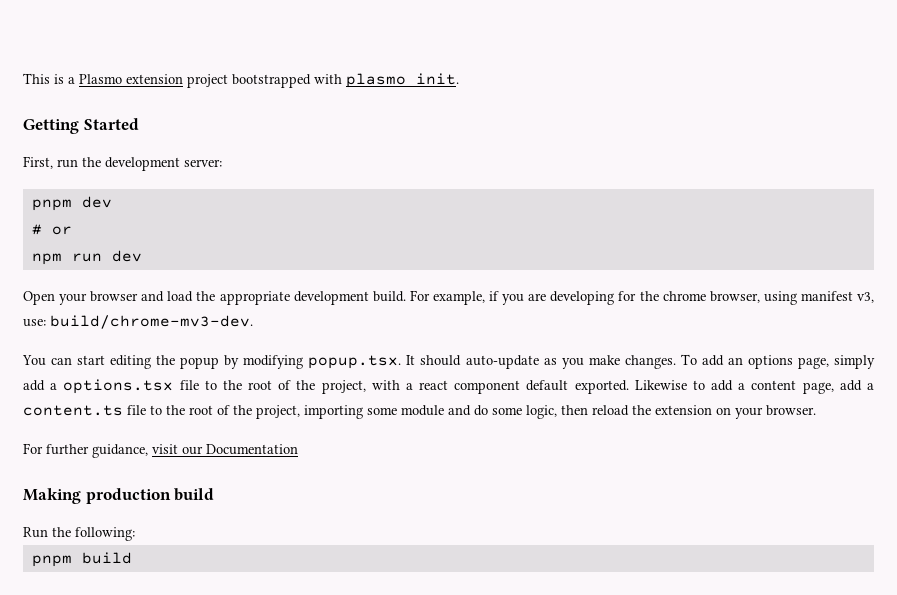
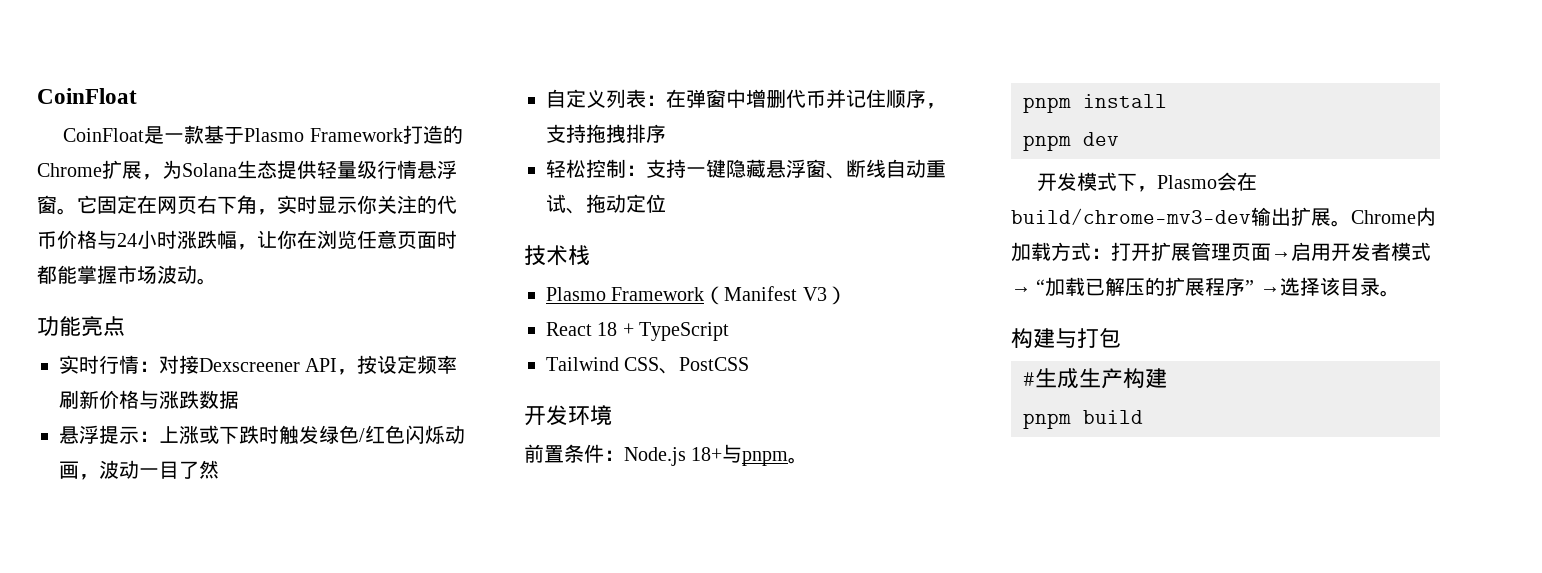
[23,73,459,88] [23,118,139,134] [23,156,222,171] [31,196,112,211] [31,224,72,235] [31,250,142,265] [23,290,874,305] [23,315,253,329] [22,354,875,369] [23,379,874,394] [23,405,816,419] [23,443,298,458] [23,488,215,504] [23,527,135,541] This is a Plasmo extension project bootstrapped with plasmo init. // Getting Started // First, run the development server: // pnpm dev // # or // npm run dev // Open your browser and load the appropriate development build. For example, if you are developing for the chrome browser, using manifest v3, use: build/chrome-mv3-dev. // You can start editing the popup by modifying popup.tsx. It should auto-update as you make changes. To add an options page, simply add a options.tsx file to the root of the project, with a react component default exported. Likewise to add a content page, add a content.ts file to the root of the project, importing some module and do some logic, then reload the extension on your browser. // For further guidance, visit our Documentation // Making production build // Run the following: -> [37,88,137,104] [63,125,463,144] [37,160,457,180] [37,195,457,215] [37,230,457,250] [37,265,217,285] [37,316,125,336] [59,355,458,375] [59,390,239,409] [59,425,465,444] [59,460,219,480] [546,89,946,109] [546,124,666,143] [546,159,946,179] [546,194,666,214] [524,245,590,266] [546,286,847,305] [546,322,730,341] [546,357,750,374] [524,405,612,426] [524,444,809,466] [1023,94,1167,113] [1023,132,1119,151] [1037,172,1258,192] [1011,207,1436,227] [1011,242,1431,262] [1011,277,1400,297] [1011,328,1121,348] [1023,368,1167,389] CoinFloat // CoinFloat是一款基于Plasmo Framework打造的Chrome扩展，为Solana生态提供轻量级行情悬浮窗。它固定在网页右下角，实时显示你关注的代币价格与24小时涨跌幅，让你在浏览任意页面时都能掌握市场波动。 // 功能亮点 // 实时行情：对接Dexscreener API，按设定频率刷新价格与涨跌数据 // 悬浮提示：上涨或下跌时触发绿色/红色闪烁动画，波动一目了然 // 自定义列表：在弹窗中增删代币并记住顺序，支持拖拽排序 // 轻松控制：支持一键隐藏悬浮窗、断线自动重试、拖动定位 // 技术栈 // Plasmo Framework（Manifest V3） // React 18 + TypeScript // Tailwind CSS、PostCSS // 开发环境 // 前置条件：Node.js 18+与pnpm。 // pnpm install // pnpm dev // 开发模式下，Plasmo会在build/chrome-mv3-dev输出扩展。Chrome内加载方式：打开扩展管理页面→启用开发者模式→ “加载已解压的扩展程序” →选择该目录。 // 构建与打包 // #生成生产构建

